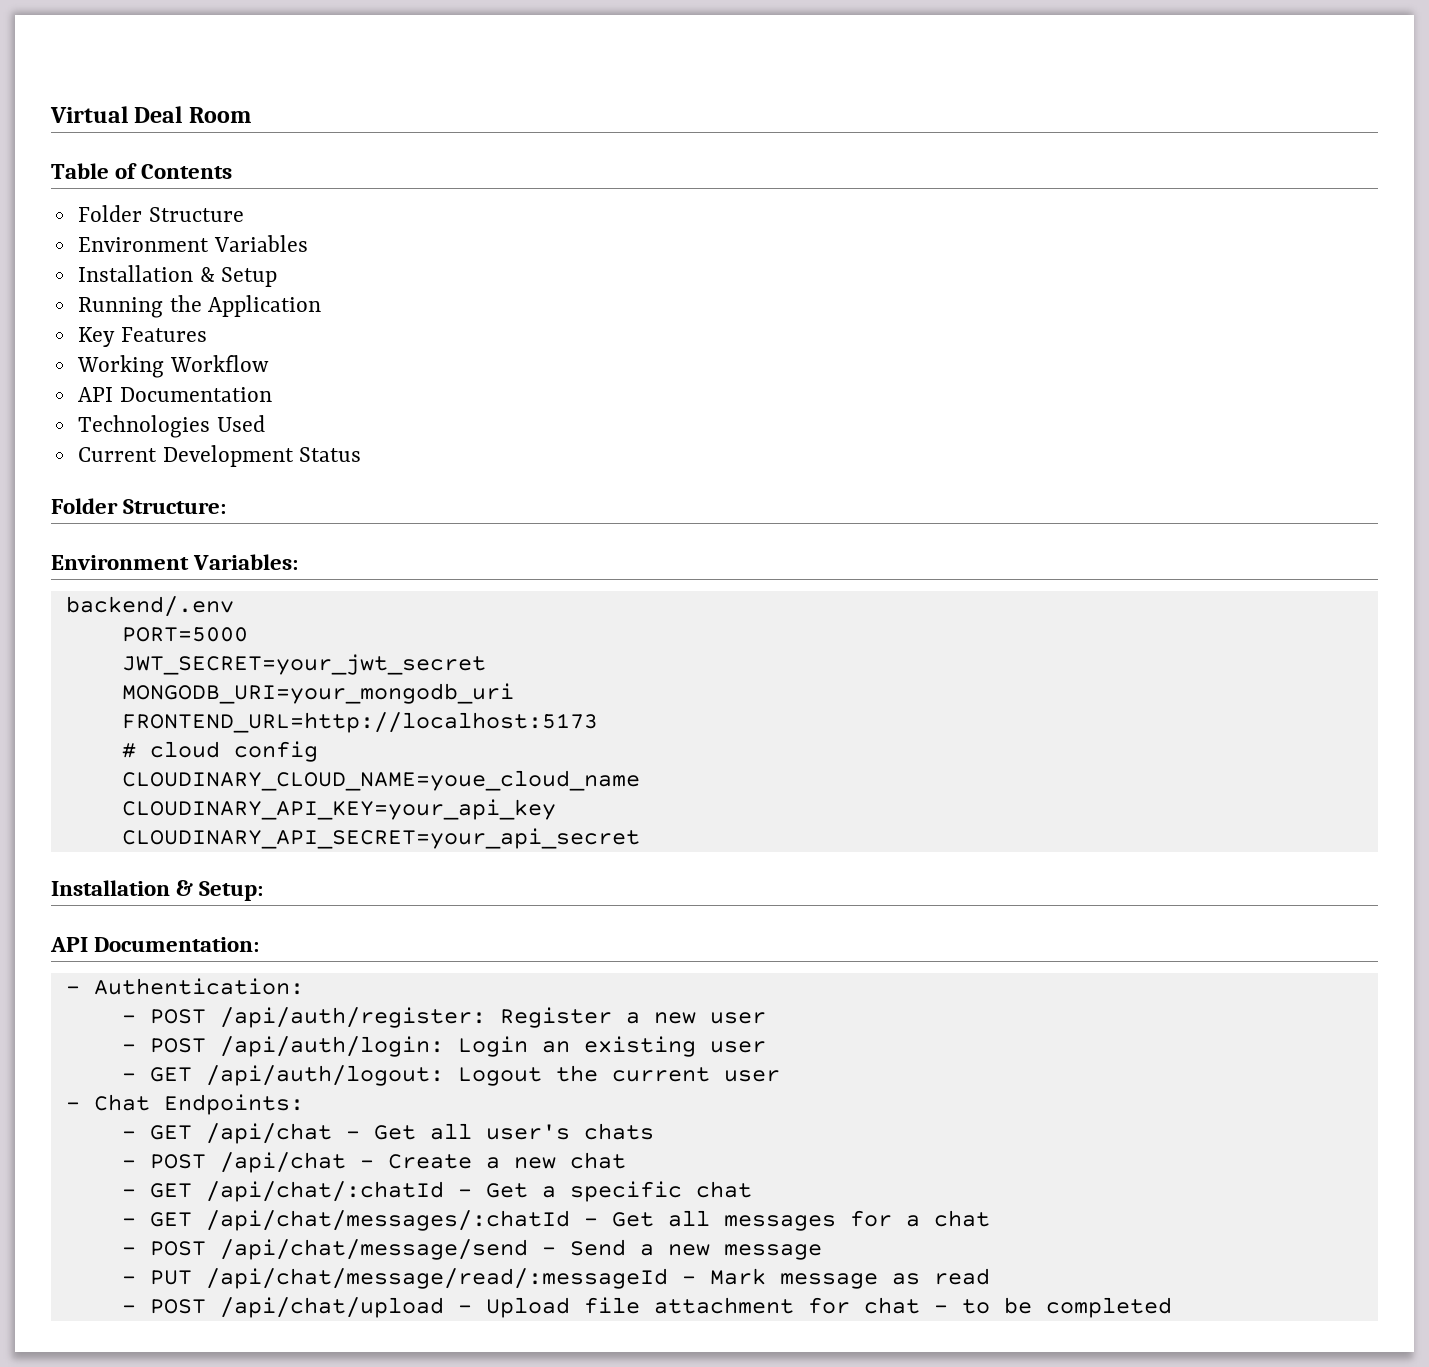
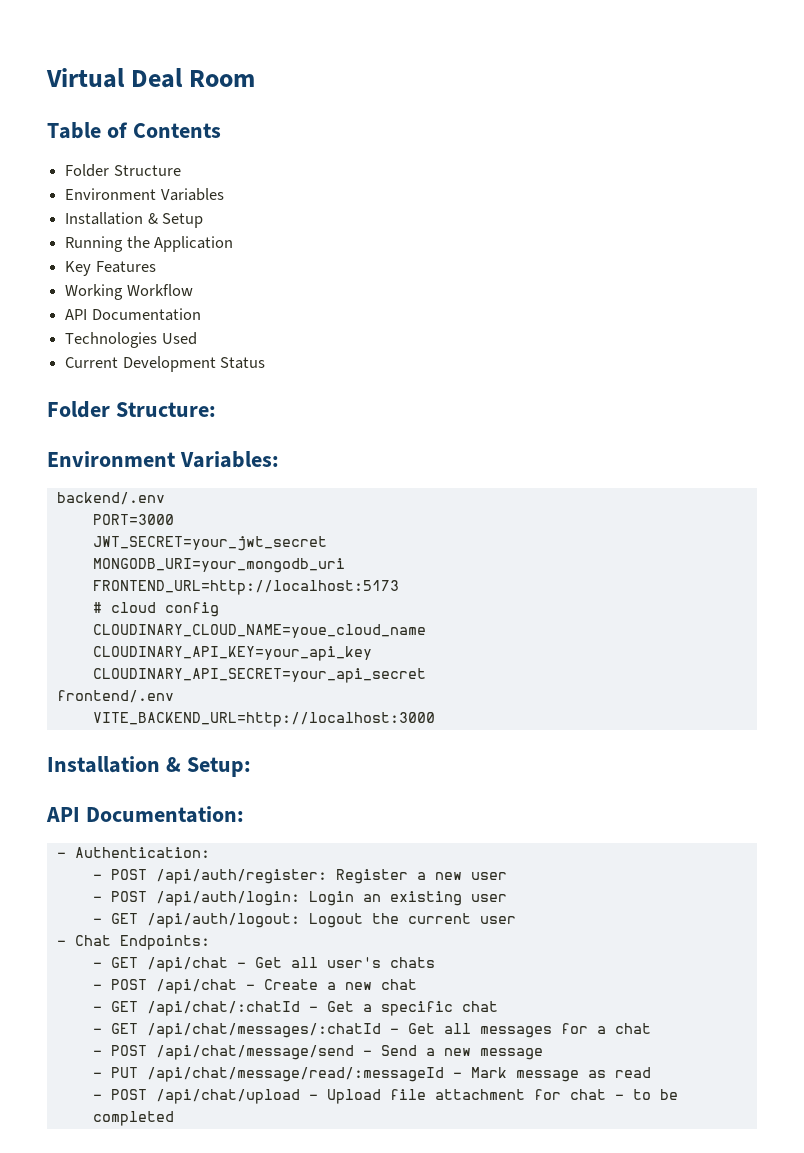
[121,627,248,642] PORT=5000 -> [92,514,174,525] PORT=3000
(640, 838) none -> [56,690,174,703] [92,712,435,727] // frontend/.env // VITE_BACKEND_URL=http://localhost:3000

